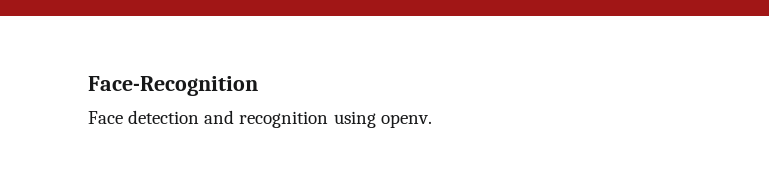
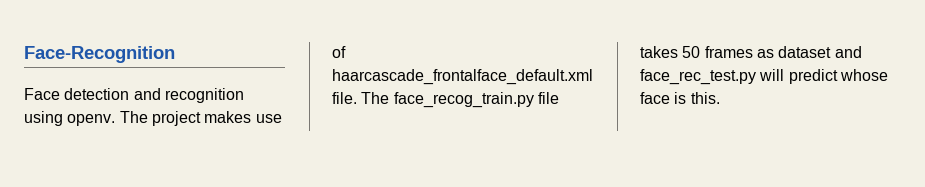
(432, 121) none -> [119,111,282,126] [332,46,346,58] [332,69,593,85] [332,92,559,108] [640,46,862,58] [640,69,888,85] [640,92,720,104] The project makes use of haarcascade_frontalface_default.xml file. The face_recog_train.py file takes 50 frames as dataset and face_rec_test.py will predict whose face is this.

